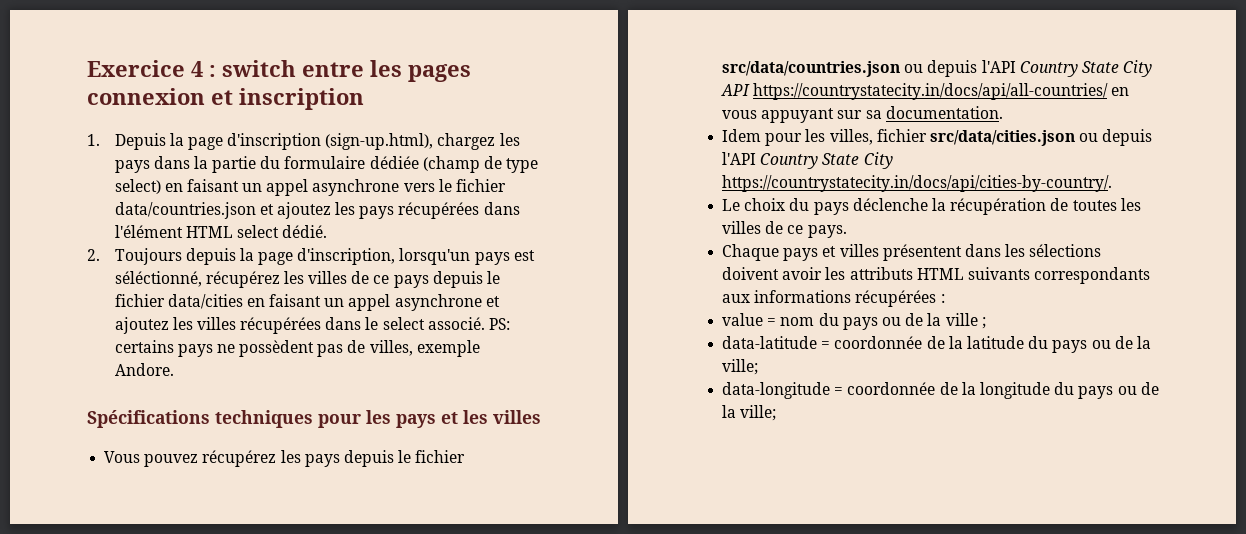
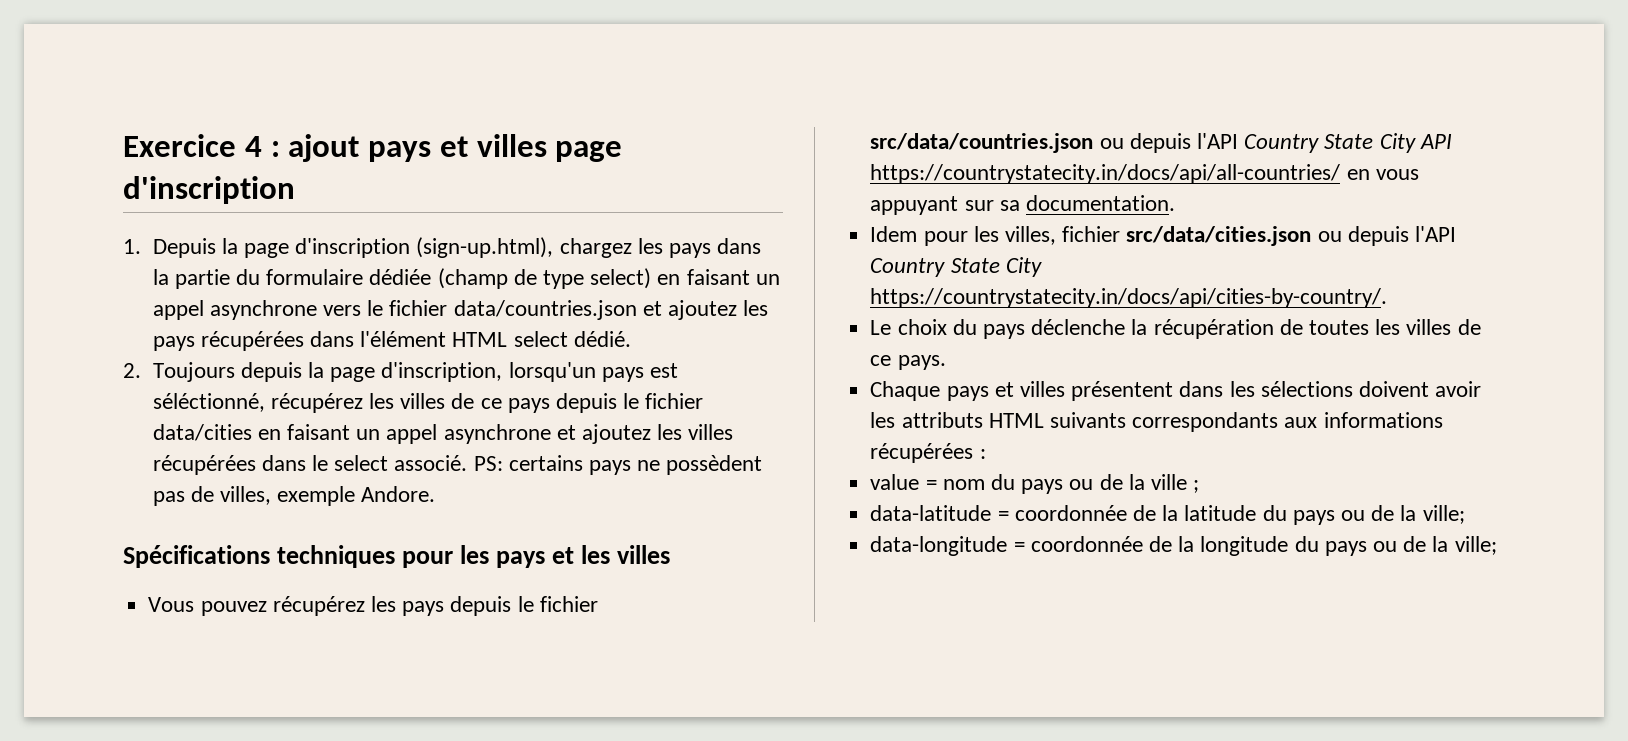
[222,60,471,82] [87,88,364,110] switch entre les pages connexion et inscription -> [288,134,623,162] [123,176,295,204] ajout pays et villes page d'inscription

